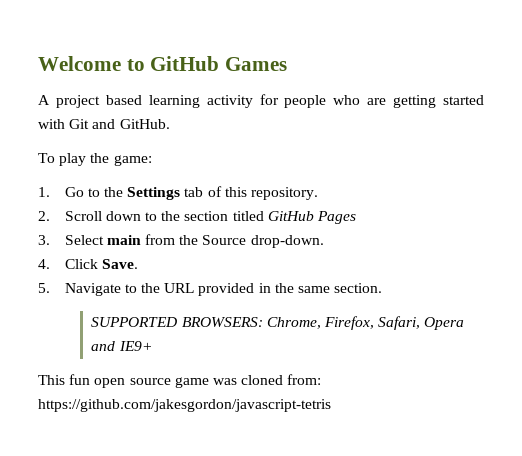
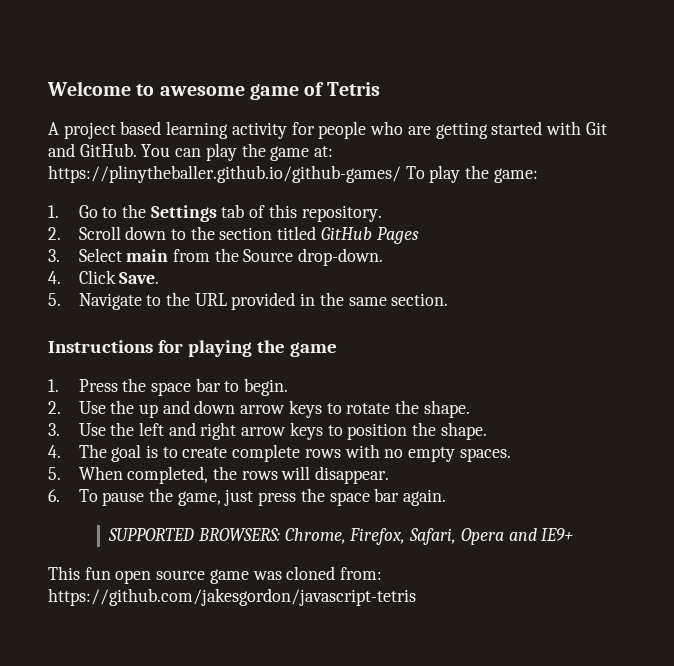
[150,56,288,71] GitHub Games -> [159,82,381,100] awesome game of Tetris
(170, 124) // -> [141,143,334,161] [48,165,401,183] You can play the game at: https://plinytheballer.github.io/github-games/
(383, 288) none -> [48,340,337,357] [48,378,289,396] [48,400,470,418] [48,422,487,440] [48,444,511,462] [48,466,390,484] [48,488,447,506] // Instructions for playing the game // 1. Press the space bar to begin. // 2. Use the up and down arrow keys to rotate the shape. // 3. Use the left and right arrow keys to position the shape. // 4. The goal is to create complete rows with no empty spaces. // 5. When completed, the rows will disappear. // 6. To pause the game, just press the space bar again.

